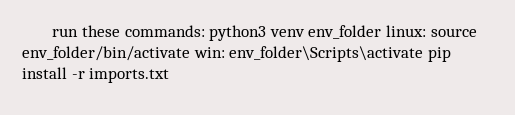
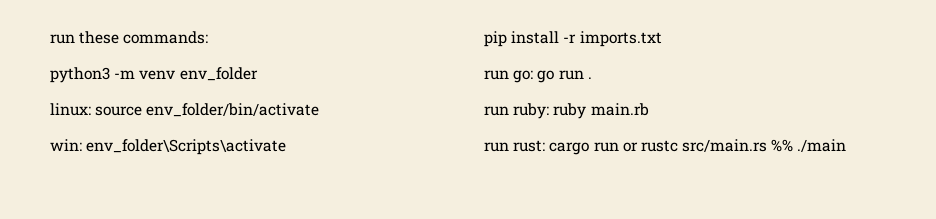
[209,25,267,41] python3 -> [50,67,136,83] // python3 -m
(382, 32) none -> (258, 74) //
(190, 53) none -> (320, 110) //
(424, 54) none -> (287, 147) //
(170, 75) none -> [484,70,592,83] [484,103,649,119] [484,139,847,155] // run go: go run . // run ruby: ruby main.rb // run rust: cargo run or rustc src/main.rs %% ./main

